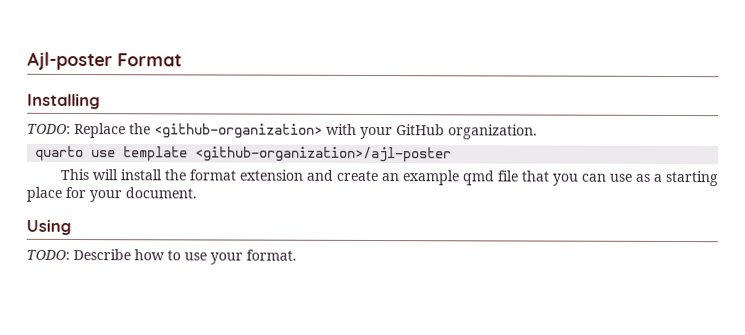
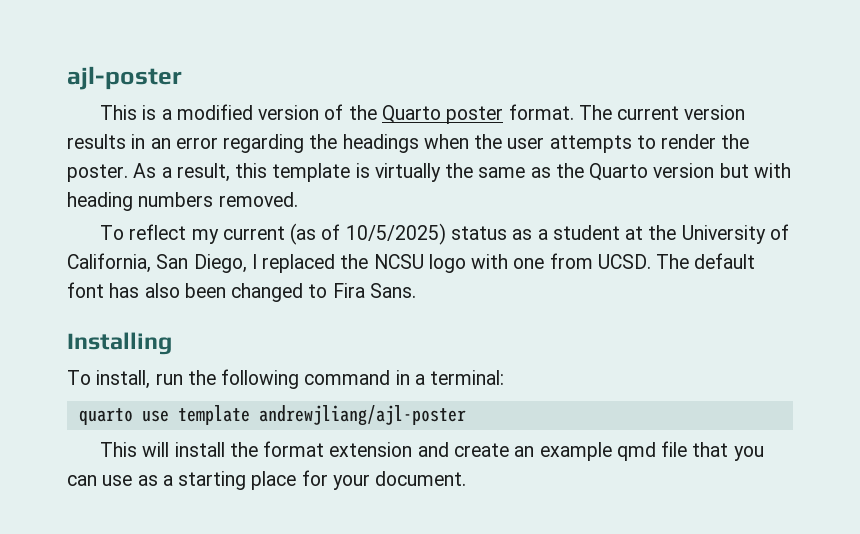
[27,51,182,71] [27,93,100,110] [27,123,538,140] Ajl-poster Format // Installing // TODO: Replace the <github-organization> with your GitHub organization. -> [67,66,182,90] [100,104,746,124] [67,134,750,153] [67,163,791,182] [67,192,298,211] [100,223,789,245] [67,253,756,273] [67,282,416,302] [67,332,172,355] [67,369,505,389] ajl-poster // This is a modified version of the Quarto poster format. The current version results in an error regarding the headings when the user attempts to render the poster. As a result, this template is virtually the same as the Quarto version but with heading numbers removed. // To reflect my current (as of 10/5/2025) status as a student at the University of California, San Diego, I replaced the NCSU logo with one from UCSD. The default font has also been changed to Fira Sans. // Installing // To install, run the following command in a terminal:
[195,146,453,163] <github-organization>/ajl-poster -> [258,405,466,426] andrewjliang/ajl-poster
[26,219,71,235] [26,249,297,265] // Using // TODO: Describe how to use your format. -> (467, 478) none

